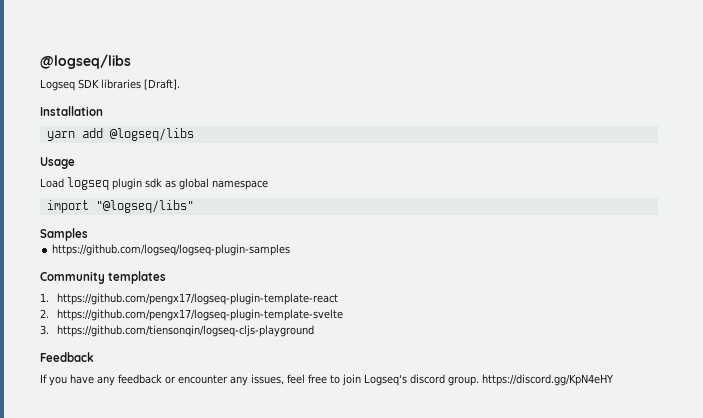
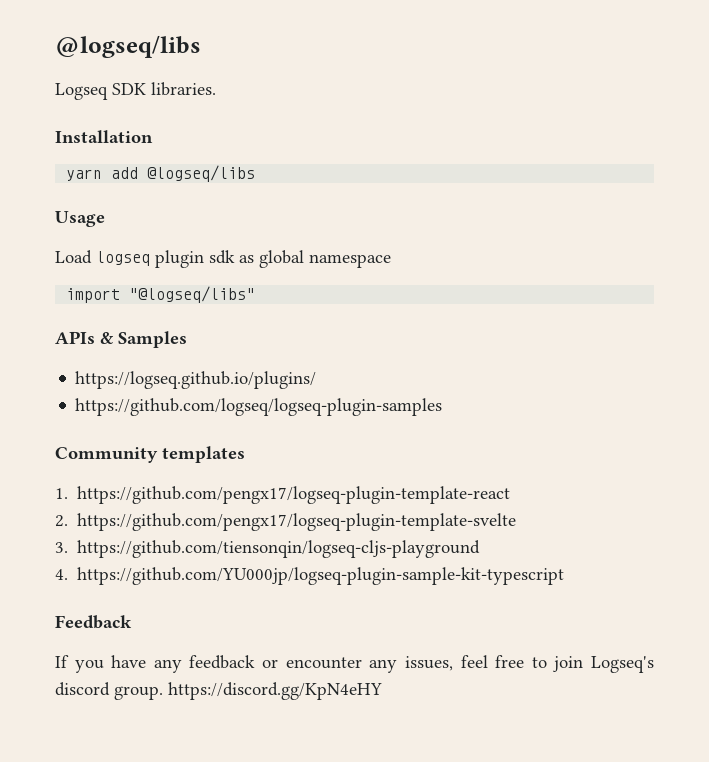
[101,79,180,90] libraries [Draft]. -> [151,82,216,96] libraries.
(194, 206) none -> [55,331,114,344] APIs &
(88, 234) none -> [75,371,317,389] // https://logseq.github.io/plugins/
(314, 331) none -> [55,567,565,585] // 4. https://github.com/YU000jp/logseq-plugin-sample-kit-typescript

